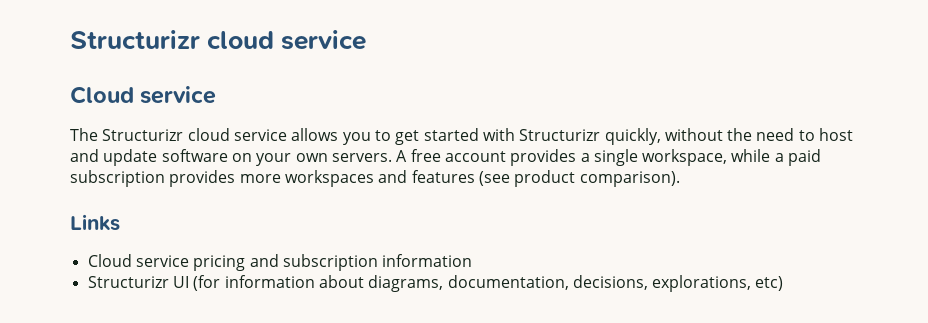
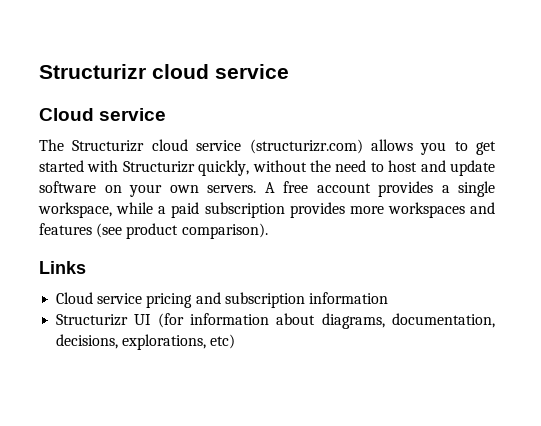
(287, 135) none -> [249,139,363,154] (structurizr.com)

